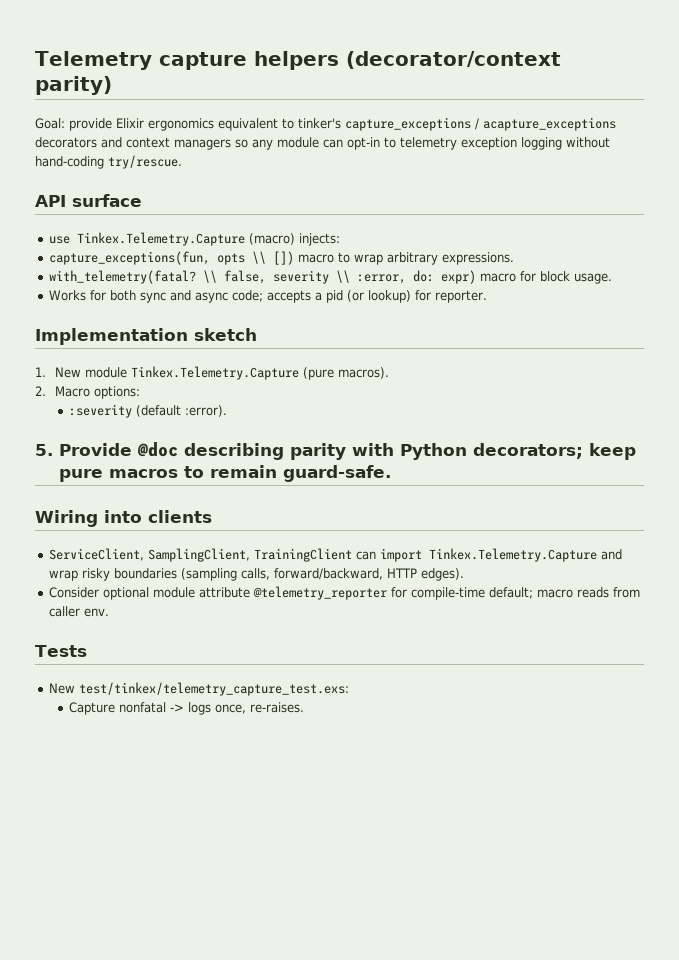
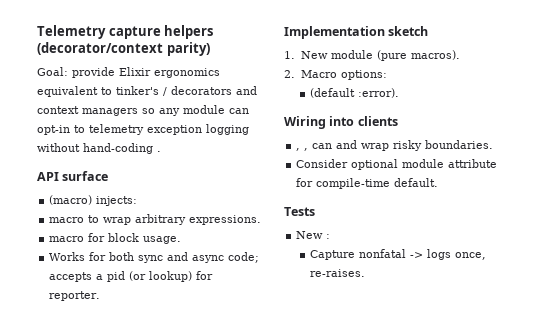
[345,117,616,131] capture_exceptions / acapture_exceptions -> [163,87,167,96] /
[108,155,182,169] try/rescue. -> [157,151,161,152] .
[48,232,245,246] use Tinkex.Telemetry.Capture -> (109, 176) none
[48,251,294,265] capture_exceptions(fun, opts \\ []) -> (138, 201) none
[48,270,476,284] with_telemetry(fatal? \\ false, severity \\ :error, do: expr) -> (262, 220) none
[131,366,300,380] Tinkex.Telemetry.Capture -> (373, 54) none
[68,404,132,418] :severity -> (387, 75) none
[35,442,637,460] [59,465,392,482] [35,510,212,527] [48,548,622,562] [48,568,464,581] 5. Provide @doc describing parity with Python decorators; keep pure macros to remain guard-safe. // Wiring into clients // ServiceClient, SamplingClient, TrainingClient can import Tinkex.Telemetry.Capture and wrap risky boundaries (sampling calls, forward/backward, HTTP edges). -> [284,116,398,129] [296,140,494,151] Wiring into clients // , , can and wrap risky boundaries.
[252,586,387,600] @telemetry_reporter -> (498, 163) none
[488,587,640,599] [48,606,109,617] default; macro reads from caller env. -> [394,178,439,187] default.
[78,682,349,696] test/tinkex/telemetry_capture_test.exs: -> [326,234,331,239] :

